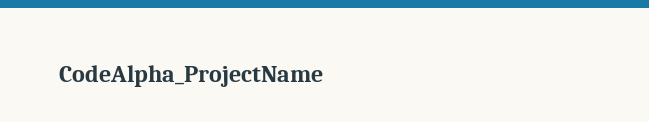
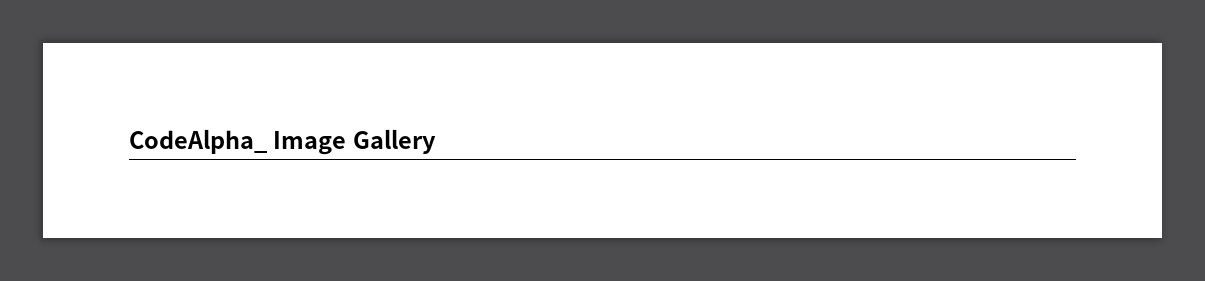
[59,65,323,87] CodeAlpha_ProjectName -> [129,129,436,155] CodeAlpha_ Image Gallery

